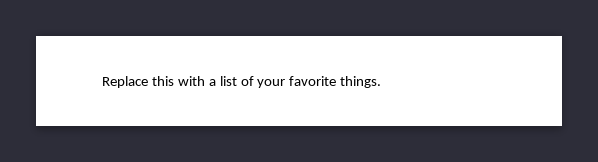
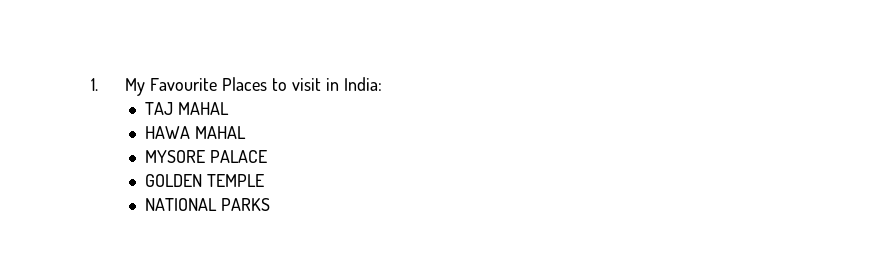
[102,76,382,88] Replace this with a list of your favorite things. -> [91,77,382,96] [145,102,230,115] [145,126,247,139] [145,150,268,163] [145,174,265,187] [145,198,271,211] 1. My Favourite Places to visit in India: // TAJ MAHAL // HAWA MAHAL // MYSORE PALACE // GOLDEN TEMPLE // NATIONAL PARKS

